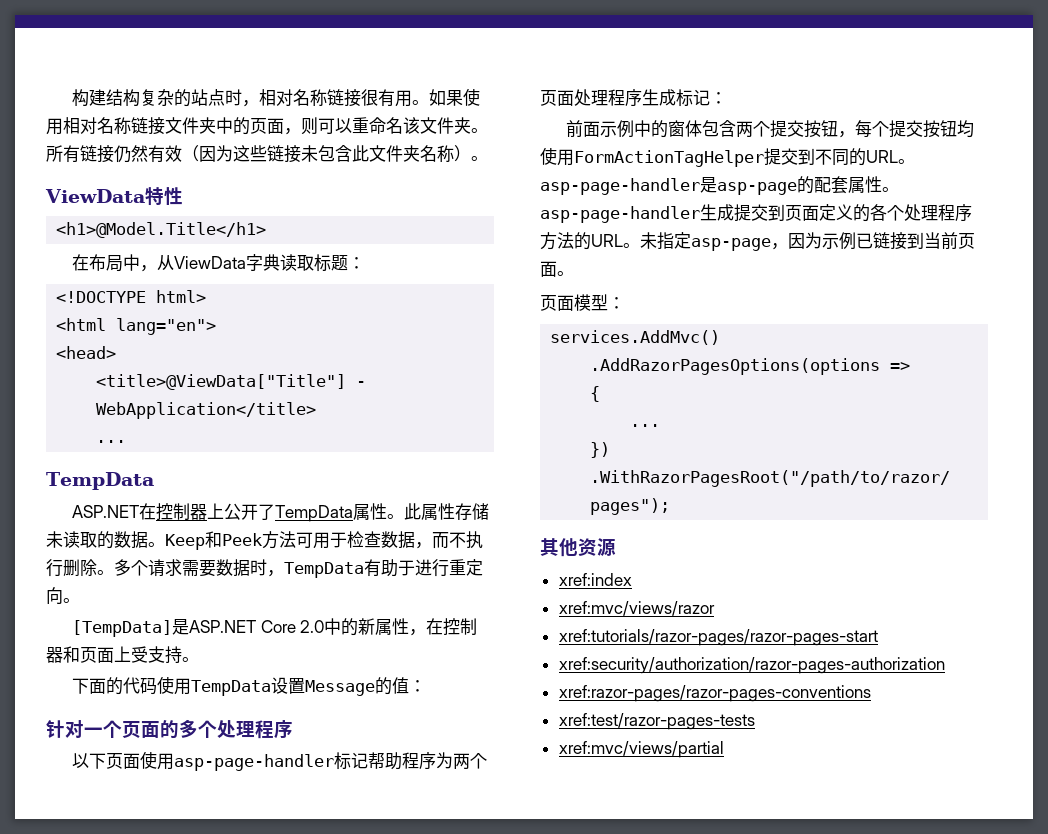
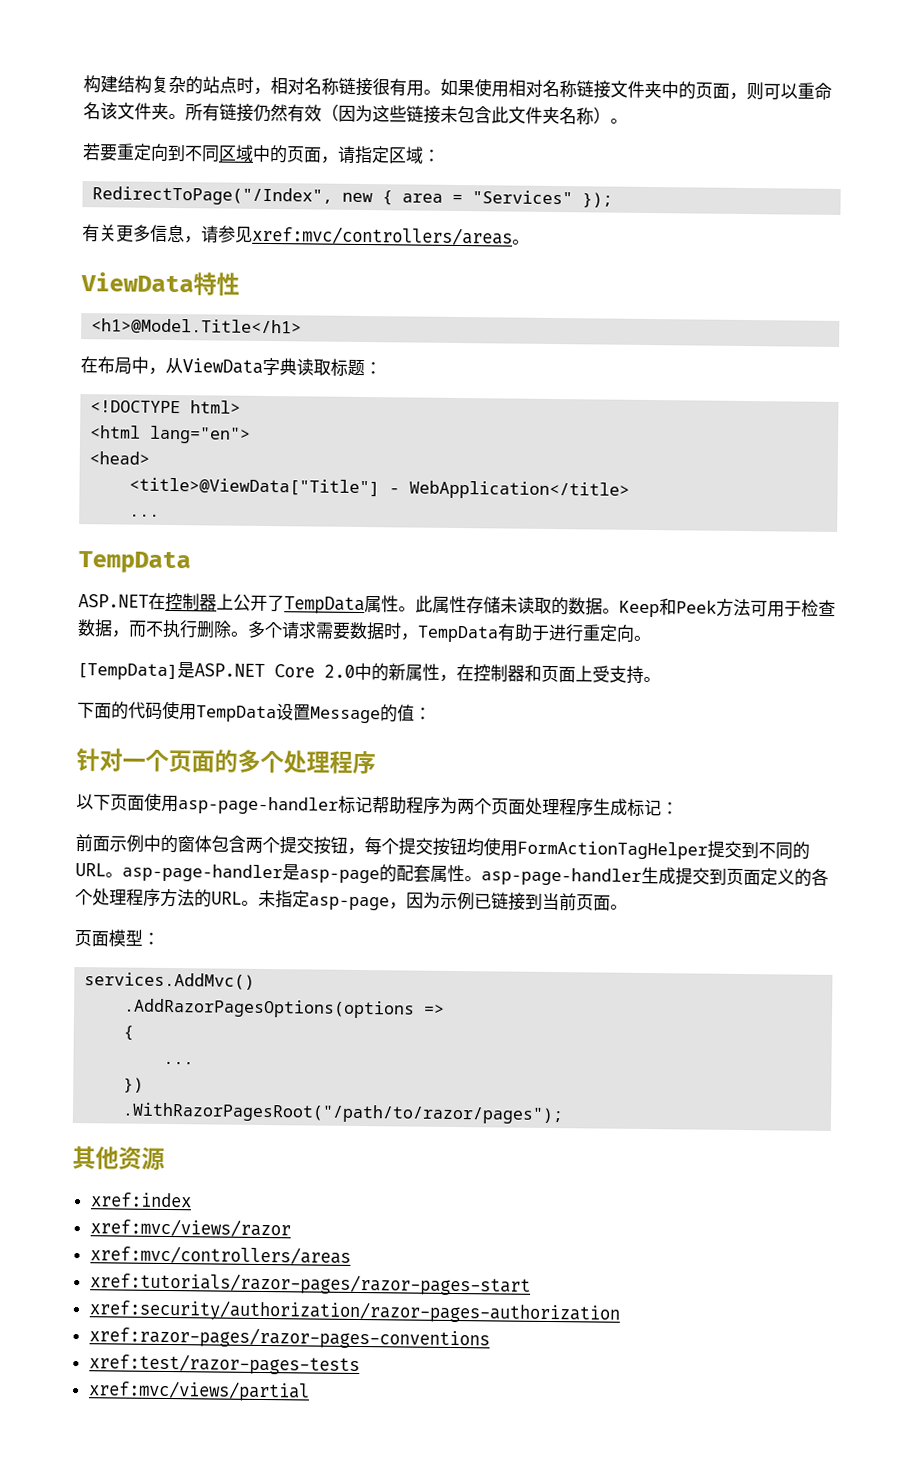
(488, 158) none -> [82,143,441,165] [92,186,614,208] [82,224,530,246] // 若要重定向到不同区域中的页面，请指定区域： // RedirectToPage("/Index", new { area = "Services" }); // 有关更多信息，请参见xref:mvc/controllers/areas。
(715, 608) none -> [89,1245,351,1265] // xref:mvc/controllers/areas

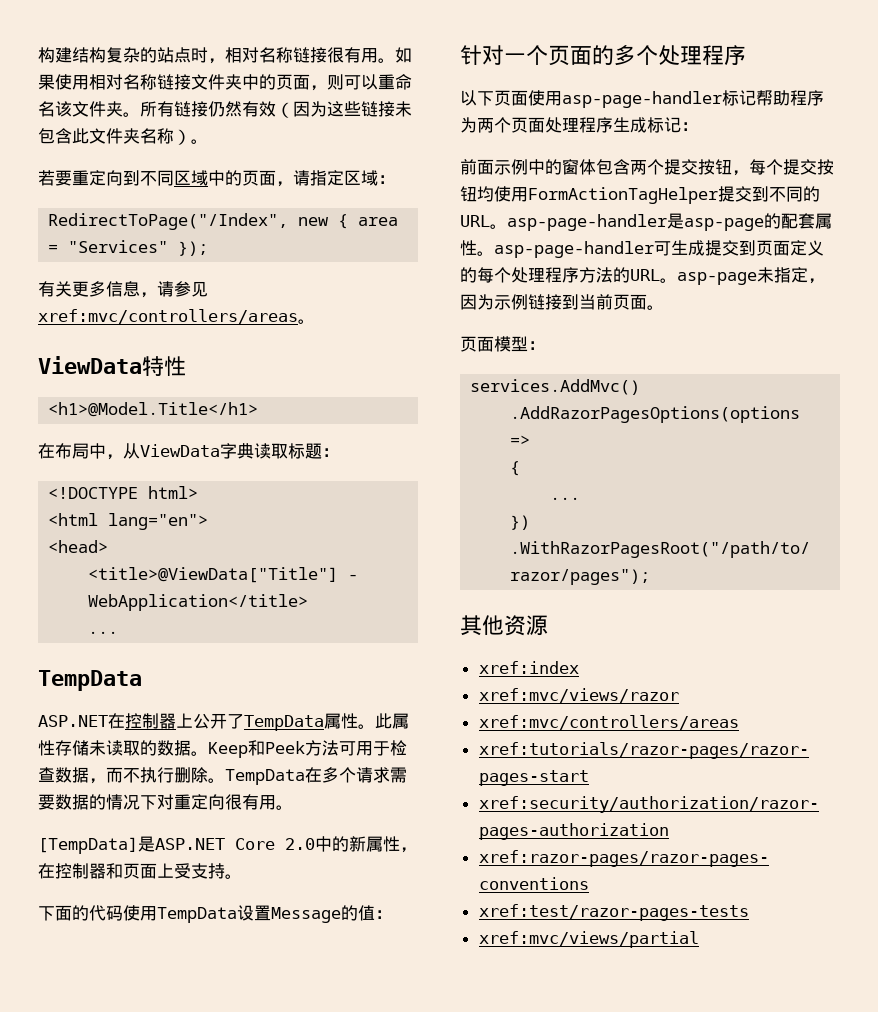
(249, 634) none -> [225,767,322,785] TempData在
[383,622,635,643] 时，TempData有助于进行重定向 -> [89,794,276,810] 的情况下对重定向很有用
(642, 876) none -> [654,241,671,256] 可
[811,868,829,886] 各 -> [477,267,494,283] 每
[258,889,390,911] 未指定asp-page -> [677,267,808,285] asp-page未指定
[474,893,492,910] 已 -> (528, 302) none

